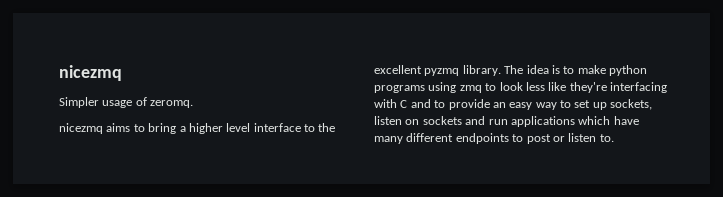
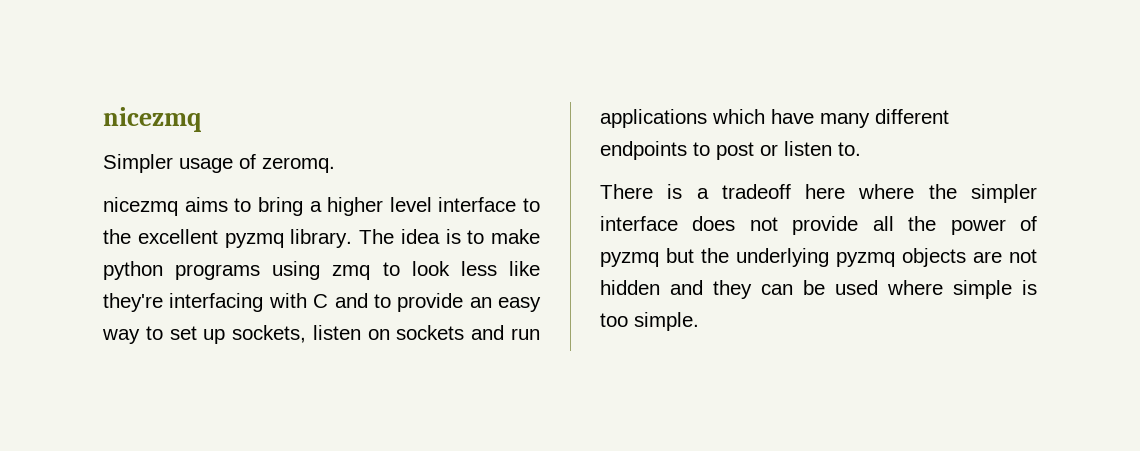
(614, 138) none -> [600,184,1037,203] [600,216,1037,235] [600,248,1037,267] [600,280,1037,299] [600,312,699,331] // There is a tradeoff here where the simpler interface does not provide all the power of pyzmq but the underlying pyzmq objects are not hidden and they can be used where simple is too simple.

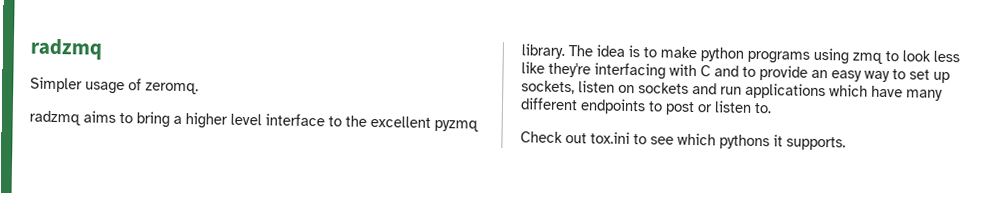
[103,107,202,132] nicezmq -> [30,38,102,60] radzmq
[103,197,178,216] nicezmq -> [29,110,81,126] radzmq
[600,184,1037,203] [600,216,1037,235] [600,248,1037,267] [600,280,1037,299] [600,312,699,331] There is a tradeoff here where the simpler interface does not provide all the power of pyzmq but the underlying pyzmq objects are not hidden and they can be used where simple is too simple. -> [520,131,846,151] Check out tox.ini to see which pythons it supports.

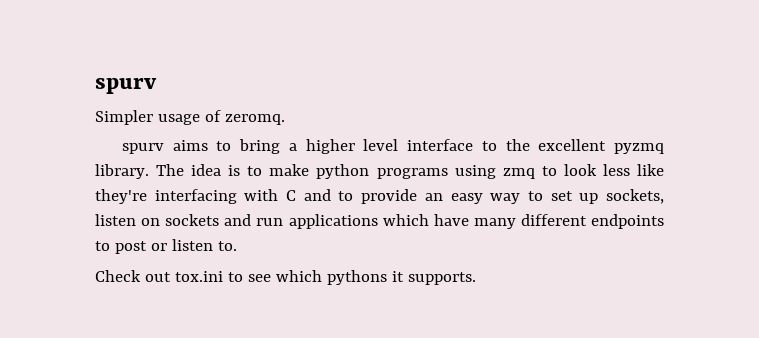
[30,38,102,60] radzmq -> [95,78,157,94] spurv
[29,110,81,126] radzmq -> [121,143,164,154] spurv

